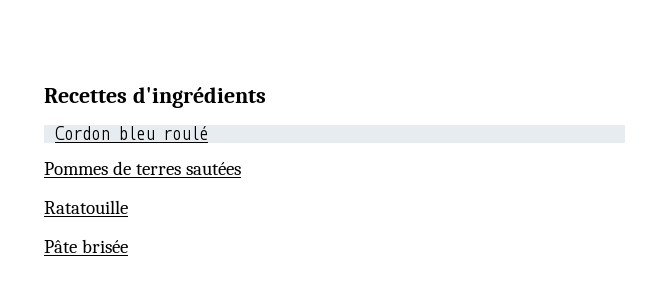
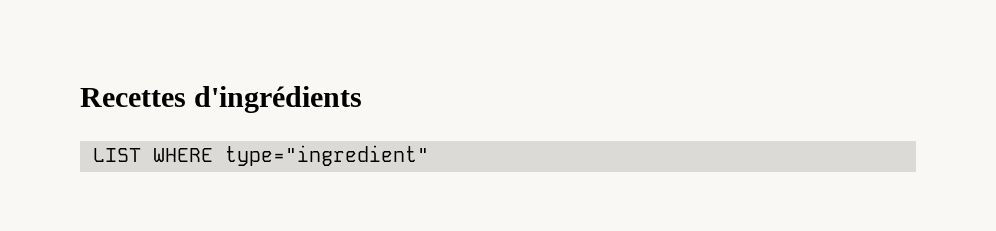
[55,126,209,140] [44,161,242,175] [44,200,128,214] [44,239,129,253] Cordon bleu roulé // Pommes de terres sautées // Ratatouille // Pâte brisée -> [92,145,429,166] LIST WHERE type="ingredient"

